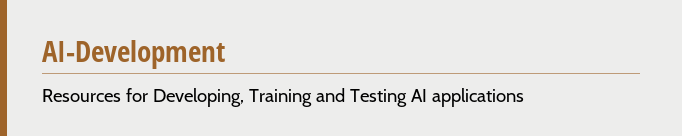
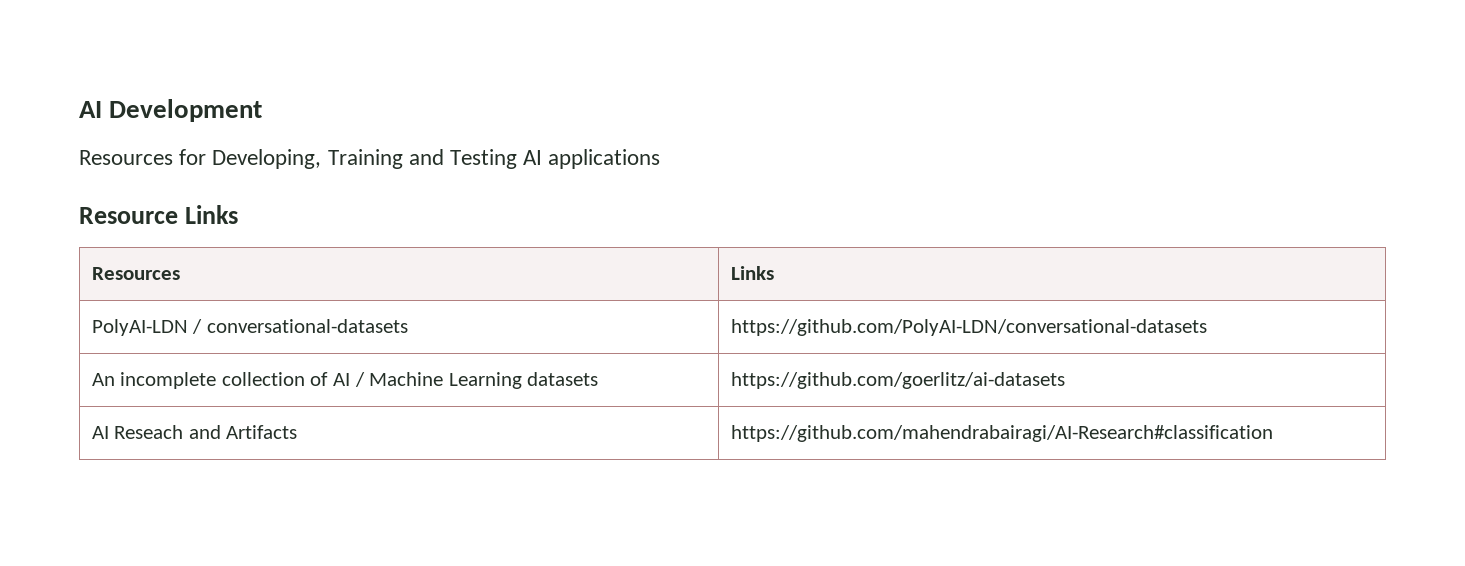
[42,40,225,69] AI-Development -> [79,99,263,122] AI Development
(524, 97) none -> [79,205,238,224] [91,267,180,280] [730,266,774,280] [91,319,408,336] [730,319,1207,336] [91,372,599,389] [730,372,1065,389] [91,425,298,439] [730,425,1273,442] // Resource Links // Resources | Links // PolyAI-LDN / conversational-datasets | https://github.com/PolyAI-LDN/conversational-datasets // An incomplete collection of AI / Machine Learning datasets | https://github.com/goerlitz/ai-datasets // AI Reseach and Artifacts | https://github.com/mahendrabairagi/AI-Research#classification

